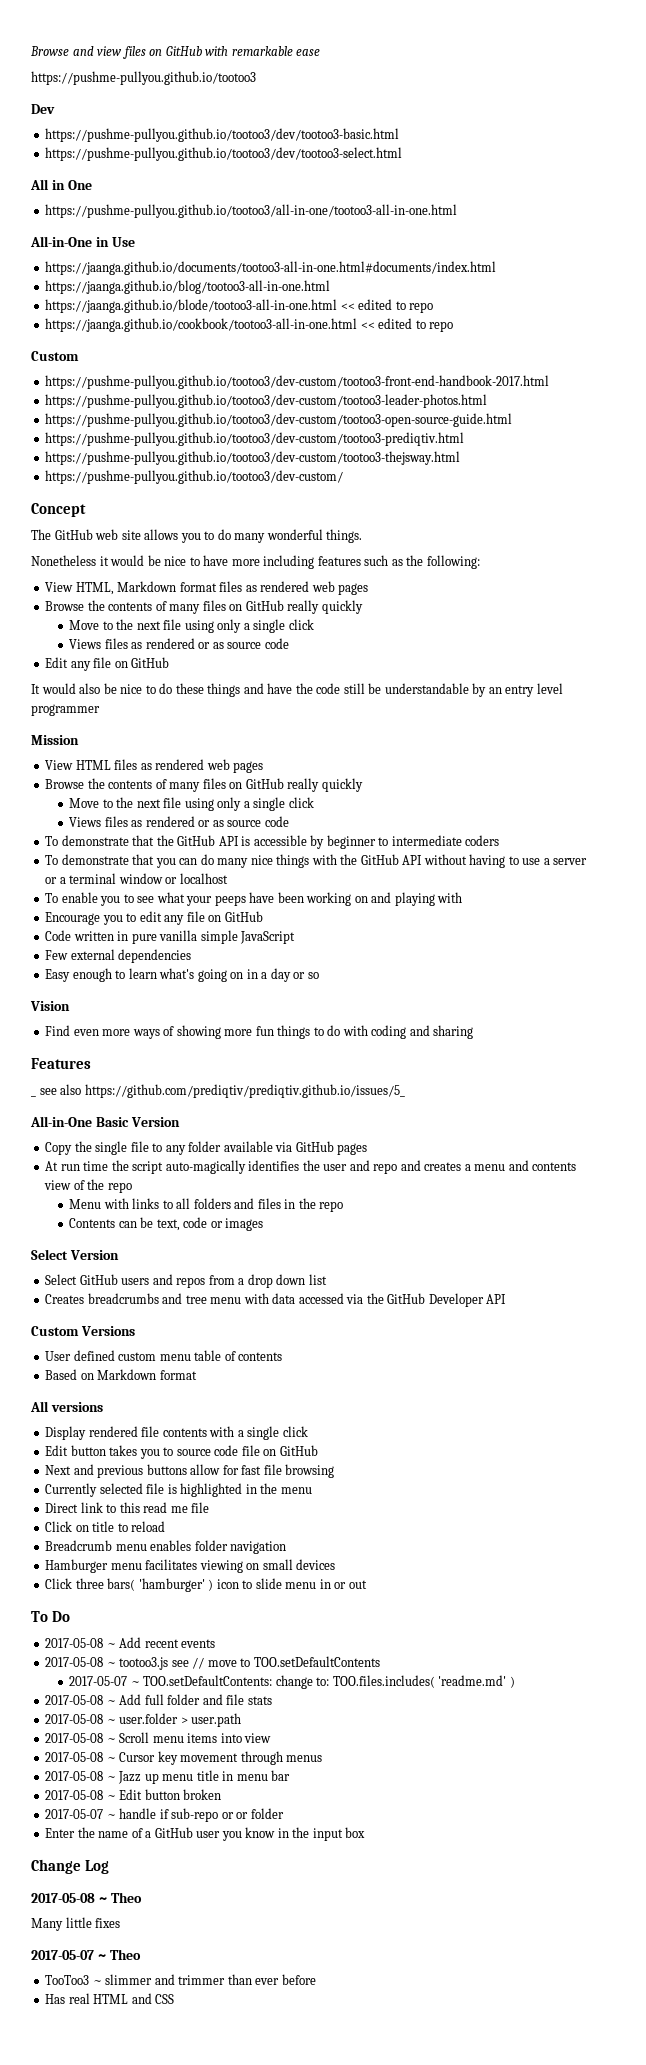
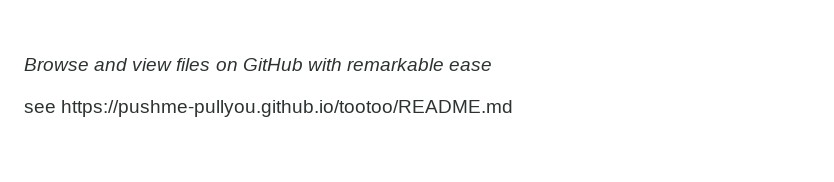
[31,71,256,85] [31,104,55,114] [45,128,400,142] [45,147,403,161] [30,179,92,190] [45,204,458,218] [30,236,135,247] [45,261,497,275] [45,280,331,294] [45,299,434,313] [45,318,454,332] [31,351,79,361] [45,375,550,389] [45,394,488,408] [45,413,513,427] [45,432,465,446] [45,451,461,465] [45,470,344,484] [31,503,86,517] [31,529,363,543] [31,555,480,569] [45,581,369,595] [45,600,363,614] [69,619,314,633] [69,638,289,649] [45,657,170,671] [31,683,563,697] [31,704,100,716] [31,735,79,745] [45,759,264,773] [45,778,363,792] [69,797,314,811] [69,816,289,827] [45,835,500,849] [45,854,588,868] [45,873,228,884] [45,892,463,906] [45,911,263,925] [45,930,296,944] [45,949,192,963] [45,968,319,982] [30,1001,70,1011] [45,1025,474,1039] [31,1058,91,1069] [31,1095,36,1097] [39,1084,405,1098] [30,1116,180,1127] [45,1141,368,1155] [45,1160,577,1174] [44,1179,132,1193] [69,1198,344,1212] [69,1217,264,1231] [31,1249,119,1260] [45,1274,327,1288] [45,1293,507,1307] [31,1326,135,1336] [45,1350,283,1361] [45,1369,197,1380] [30,1401,103,1412] [45,1426,308,1440] [45,1445,318,1459] [45,1464,335,1478] [45,1483,312,1497] [45,1502,210,1513] [45,1521,166,1532] [45,1540,287,1554] [45,1559,336,1573] [45,1578,367,1592] [31,1611,71,1622] [45,1637,216,1648] [45,1656,380,1670] [69,1675,515,1689] [45,1694,272,1705] [45,1713,242,1727] [45,1732,272,1743] [45,1751,323,1765] [45,1770,291,1784] [45,1789,222,1800] [45,1808,284,1822] [45,1827,366,1841] [31,1859,110,1874] [31,1892,142,1903] [31,1917,121,1931] [31,1949,141,1960] [45,1974,316,1985] [45,1993,175,2004] https://pushme-pullyou.github.io/tootoo3 // Dev // https://pushme-pullyou.github.io/tootoo3/dev/tootoo3-basic.html // https://pushme-pullyou.github.io/tootoo3/dev/tootoo3-select.html // All in One // https://pushme-pullyou.github.io/tootoo3/all-in-one/tootoo3-all-in-one.html // All-in-One in Use // https://jaanga.github.io/documents/tootoo3-all-in-one.html#documents/index.html // https://jaanga.github.io/blog/tootoo3-all-in-one.html // https://jaanga.github.io/blode/tootoo3-all-in-one.html << edited to repo // https://jaanga.github.io/cookbook/tootoo3-all-in-one.html << edited to repo // Custom // https://pushme-pullyou.github.io/tootoo3/dev-custom/tootoo3-front-end-handbook-2017.html // https://pushme-pullyou.github.io/tootoo3/dev-custom/tootoo3-leader-photos.html // https://pushme-pullyou.github.io/tootoo3/dev-custom/tootoo3-open-source-guide.html // https://pushme-pullyou.github.io/tootoo3/dev-custom/tootoo3-prediqtiv.html // https://pushme-pullyou.github.io/tootoo3/dev-custom/tootoo3-thejsway.html // https://pushme-pullyou.github.io/tootoo3/dev-custom/ // Concept // The GitHub web site allows you to do many wonderful things. // Nonetheless it would be nice to have more including features such as the following: // View HTML, Markdown format files as rendered web pages // Browse the contents of many files on GitHub really quickly // Move to the next file using only a single click // Views files as rendered or as source code // Edit any file on GitHub // It would also be nice to do these things and have the code still be understandable by an entry level programmer // Mission // View HTML files as rendered web pages // Browse the contents of many files on GitHub really quickly // Move to the next file using only a single click // Views files as rendered or as source code // To demonstrate that the GitHub API is accessible by beginner to intermediate coders // To demonstrate that you can do many nice things with the GitHub API without having to use a server or a terminal window or localhost // To enable you to see what your peeps have been working on and playing with // Encourage you to edit any file on GitHub // Code written in pure vanilla simple JavaScript // Few external dependencies // Easy enough to learn what's going on in a day or so // Vision // Find even more ways of showing more fun things to do with coding and sharing // Features // _ see also https://github.com/prediqtiv/prediqtiv.github.io/issues/5_ // All-in-One Basic Version // Copy the single file to any folder available via GitHub pages // At run time the script auto-magically identifies the user and repo and creates a menu and contents view of the repo // Menu with links to all folders and files in the repo // Contents can be text, code or images // Select Version // Select GitHub users and repos from a drop down list // Creates breadcrumbs and tree menu with data accessed via the GitHub Developer API // Custom Versions // User defined custom menu table of contents // Based on Markdown format // All versions // Display rendered file contents with a single click // Edit button takes you to source code file on GitHub // Next and previous buttons allow for fast file browsing // Currently selected file is highlighted in the menu // Direct link to this read me file // Click on title to reload // Breadcrumb menu enables folder navigation // Hamburger menu facilitates viewing on small devices // Click three bars( 'hamburger' ) icon to slide menu in or out // To Do // 2017-05-08 ~ Add recent events // 2017-05-08 ~ tootoo3.js see // move to TOO.setDefaultContents // 2017-05-07 ~ TOO.setDefaultContents: change to: TOO.files.includes( 'readme.md' ) // 2017-05-08 ~ Add full folder and file stats // 2017-05-08 ~ user.folder > user.path // 2017-05-08 ~ Scroll menu items into view // 2017-05-08 ~ Cursor key movement through menus // 2017-05-08 ~ Jazz up menu title in menu bar // 2017-05-08 ~ Edit button broken // 2017-05-07 ~ handle if sub-repo or or folder // Enter the name of a GitHub user you know in the input box // Change Log // 2017-05-08 ~ Theo // Many little fixes // 2017-05-07 ~ Theo // TooToo3 ~ slimmer and trimmer than ever before // Has real HTML and CSS -> [24,100,514,117] see https://pushme-pullyou.github.io/tootoo/README.md

